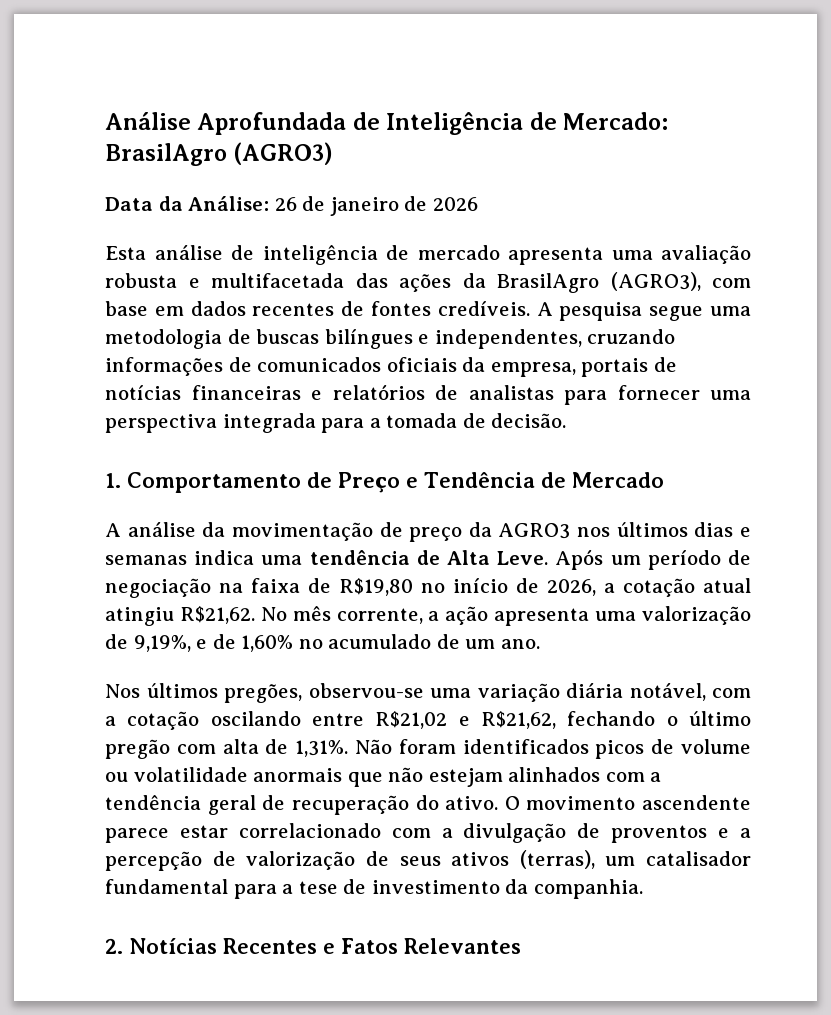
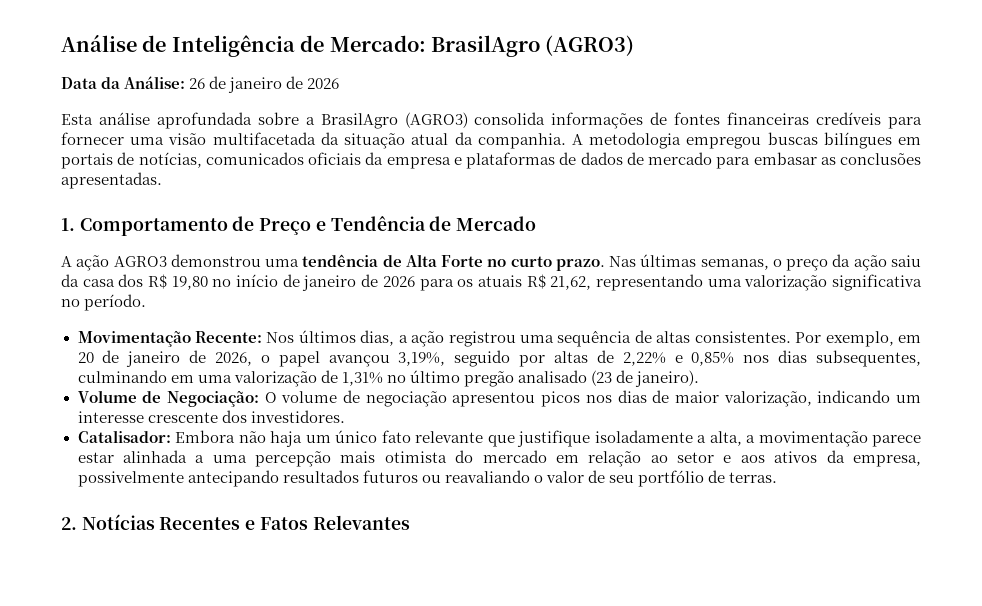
[197,112,347,135] Aprofundada -> (137, 43) none
[231,245,751,265] [105,272,751,293] [105,301,751,321] [105,329,676,349] [105,357,677,377] [105,384,751,405] [105,413,567,433] de inteligência de mercado apresenta uma avaliação robusta e multifacetada das ações da BrasilAgro (AGRO3), com base em dados recentes de fontes credíveis. A pesquisa segue uma metodologia de buscas bilíngues e independentes, cruzando informações de comunicados oficiais da empresa, portais de notícias financeiras e relatórios de analistas para fornecer uma perspectiva integrada para a tomada de decisão. -> [156,112,922,129] [61,132,921,149] [61,152,921,169] [61,172,162,189] aprofundada sobre a BrasilAgro (AGRO3) consolida informações de fontes financeiras credíveis para fornecer uma visão multifacetada da situação atual da companhia. A metodologia empregou buscas bilíngues em portais de notícias, comunicados oficiais da empresa e plataformas de dados de mercado para embasar as conclusões apresentadas.
[127,522,751,542] [105,549,751,570] [105,578,751,598] [105,606,752,626] [105,634,540,652] [105,683,751,703] [105,711,751,730] [105,739,751,759] [105,767,662,787] [105,795,751,815] [105,823,752,843] [105,850,751,871] [105,879,643,899] análise da movimentação de preço da AGRO3 nos últimos dias e semanas indica uma tendência de Alta Leve. Após um período de negociação na faixa de R$19,80 no início de 2026, a cotação atual atingiu R$21,62. No mês corrente, a ação apresenta uma valorização de 9,19%, e de 1,60% no acumulado de um ano. // Nos últimos pregões, observou-se uma variação diária notável, com a cotação oscilando entre R$21,02 e R$21,62, fechando o último pregão com alta de 1,31%. Não foram identificados picos de volume ou volatilidade anormais que não estejam alinhados com a tendência geral de recuperação do ativo. O movimento ascendente parece estar correlacionado com a divulgação de proventos e a percepção de valorização de seus ativos (terras), um catalisador fundamental para a tese de investimento da companhia. -> [76,254,922,271] [61,274,923,291] [61,294,147,311] [77,330,921,347] [77,350,921,367] [77,370,700,387] [77,390,922,407] [77,410,345,423] [77,430,921,447] [77,450,921,467] [77,470,778,487] ação AGRO3 demonstrou uma tendência de Alta Forte no curto prazo. Nas últimas semanas, o preço da ação saiu da casa dos R$ 19,80 no início de janeiro de 2026 para os atuais R$ 21,62, representando uma valorização significativa no período. // Movimentação Recente: Nos últimos dias, a ação registrou uma sequência de altas consistentes. Por exemplo, em 20 de janeiro de 2026, o papel avançou 3,19%, seguido por altas de 2,22% e 0,85% nos dias subsequentes, culminando em uma valorização de 1,31% no último pregão analisado (23 de janeiro). // Volume de Negociação: O volume de negociação apresentou picos nos dias de maior valorização, indicando um interesse crescente dos investidores. // Catalisador: Embora não haja um único fato relevante que justifique isoladamente a alta, a movimentação parece estar alinhada a uma percepção mais otimista do mercado em relação ao setor e aos ativos da empresa, possivelmente antecipando resultados futuros ou reavaliando o valor de seu portfólio de terras.

